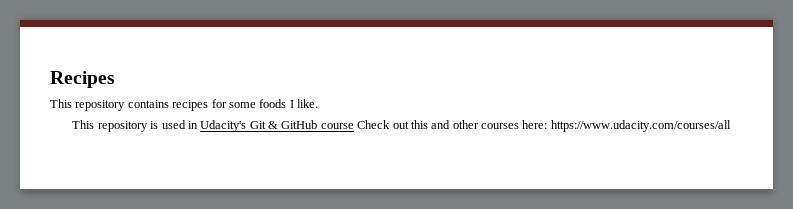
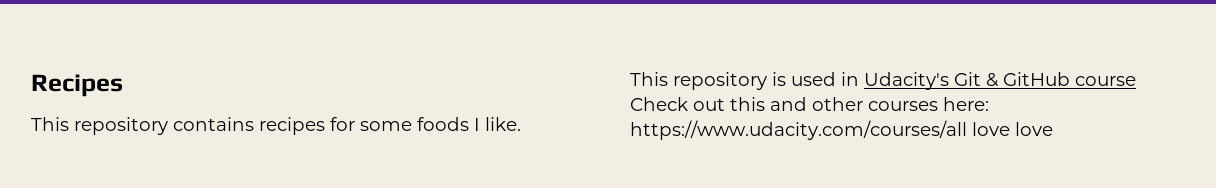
(731, 126) none -> [972,122,1053,136] love love

